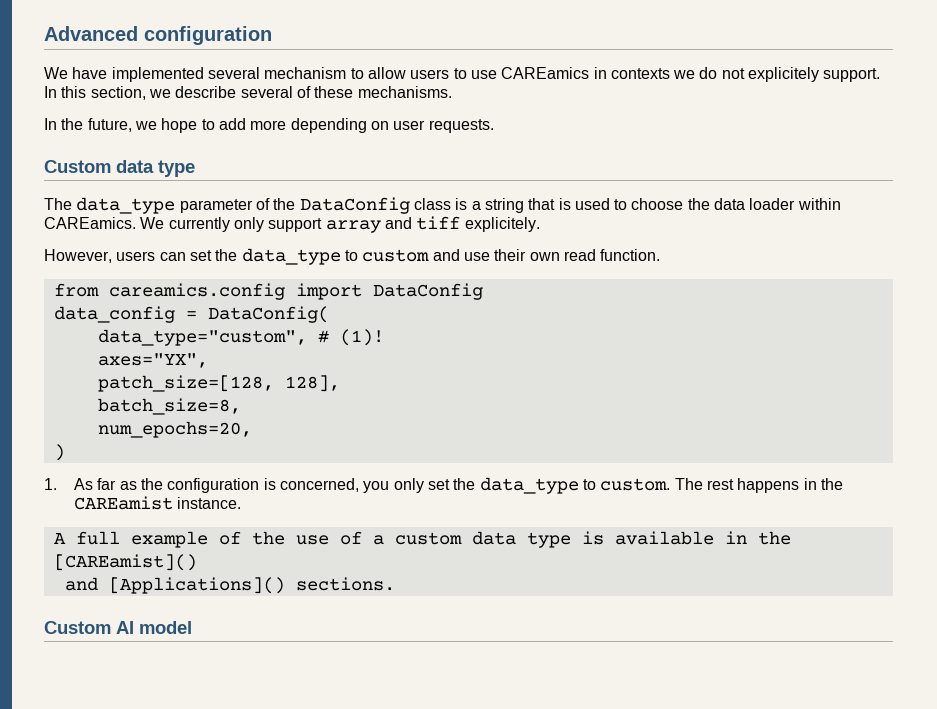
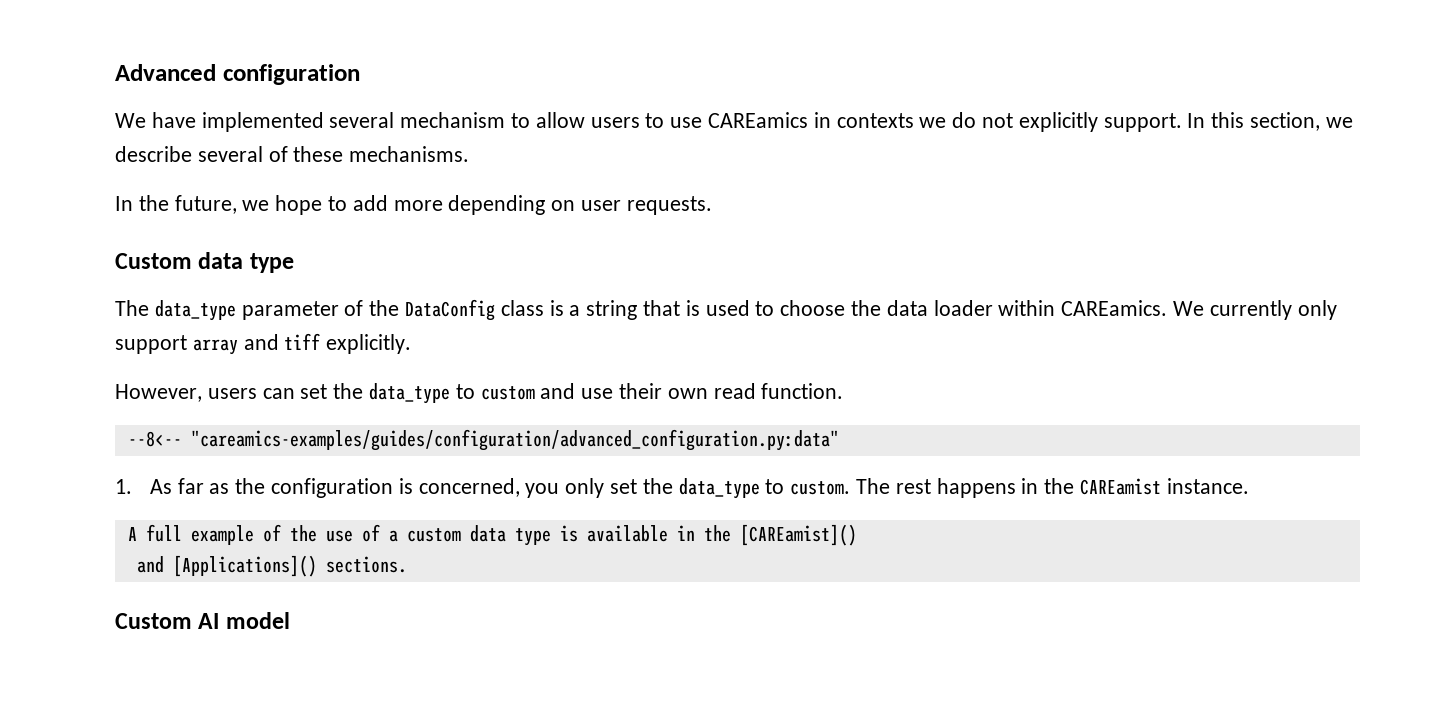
[748,67,820,82] explicitely -> [1018,112,1098,132] explicitly
[464,217,540,232] explicitely. -> [326,334,412,354] explicitly.
[53,283,483,300] [53,306,329,323] [97,329,384,346] [97,353,208,368] [97,375,340,392] [97,398,241,415] [97,421,252,438] [53,444,65,461] from careamics.config import DataConfig // data_config = DataConfig( // data_type="custom", # (1)! // axes="YX", // patch_size=[128, 128], // batch_size=8, // num_epochs=20, // ) -> [127,429,839,451] --8<-- "careamics-examples/guides/configuration/advanced_configuration.py:data"

